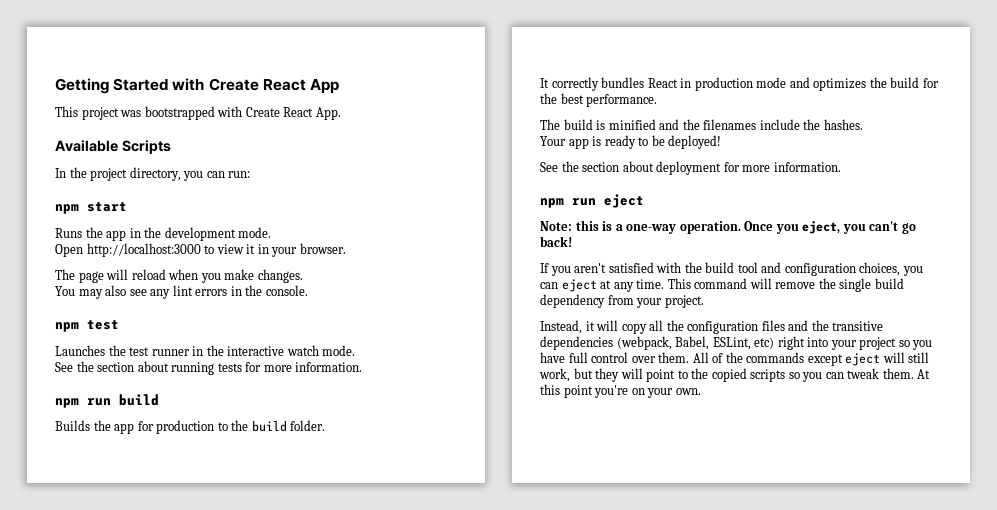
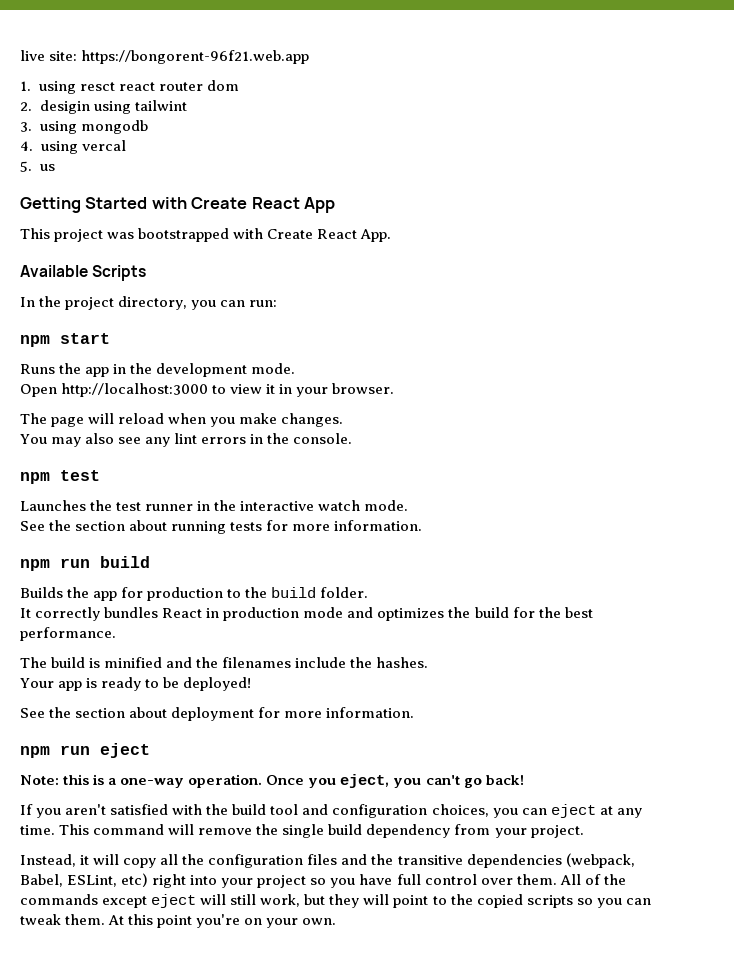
(55, 86) none -> [20,50,310,64] [20,80,239,94] [20,100,187,114] [20,120,148,134] [20,140,126,154] [20,161,55,172] live site: https://bongorent-96f21.web.app // 1. using resct react router dom // 2. desigin using tailwint // 3. using mongodb // 4. using vercal // 5. us //

